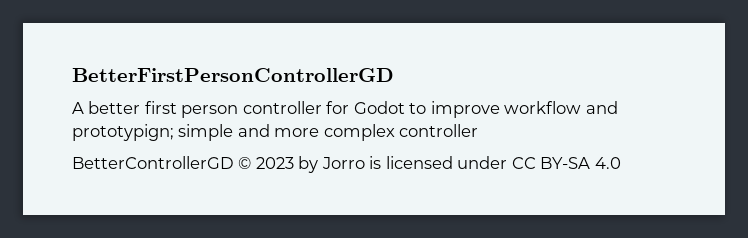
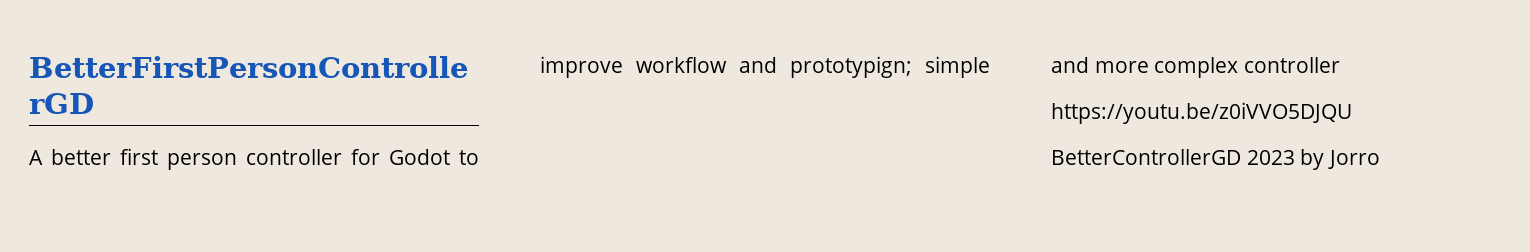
(479, 130) none -> [1051,102,1352,124] // https://youtu.be/z0iVVO5DJQU
[238,157,252,169] © -> (1241, 157) none
[369,156,621,169] is licensed under CC BY-SA 4.0 -> (1381, 159) none

